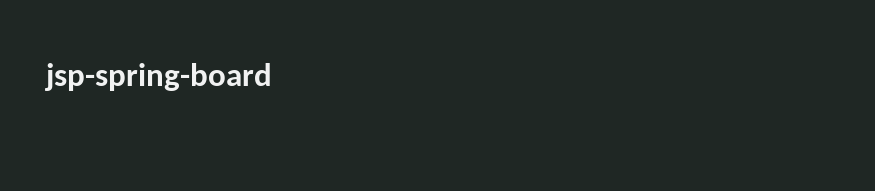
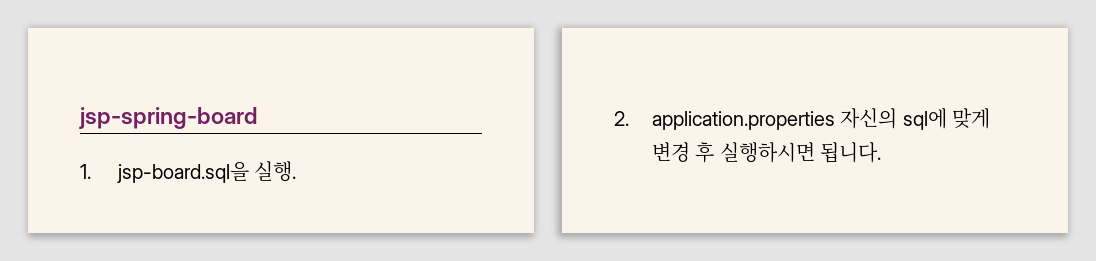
(272, 77) none -> [80,161,297,183] [614,108,990,130] [651,142,881,163] // 1. jsp-board.sql을 실행. // 2. application.properties 자신의 sql에 맞게 변경 후 실행하시면 됩니다.

